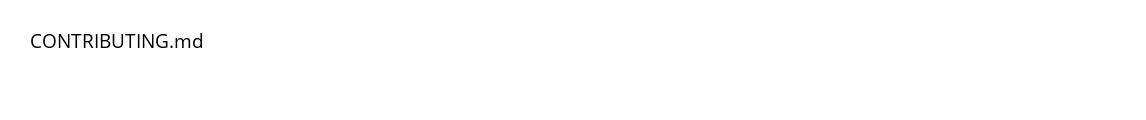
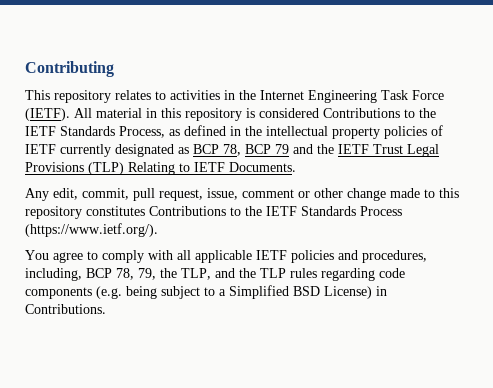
[30,33,204,48] CONTRIBUTING.md -> [25,61,114,77] [25,90,444,103] [25,108,436,121] [25,125,443,139] [25,144,439,157] [25,162,296,175] [25,188,459,201] [25,206,402,219] [25,223,158,237] [25,250,427,263] [25,268,405,281] [25,285,387,299] [25,304,106,314] Contributing // This repository relates to activities in the Internet Engineering Task Force (IETF). All material in this repository is considered Contributions to the IETF Standards Process, as defined in the intellectual property policies of IETF currently designated as BCP 78, BCP 79 and the IETF Trust Legal Provisions (TLP) Relating to IETF Documents. // Any edit, commit, pull request, issue, comment or other change made to this repository constitutes Contributions to the IETF Standards Process (https://www.ietf.org/). // You agree to comply with all applicable IETF policies and procedures, including, BCP 78, 79, the TLP, and the TLP rules regarding code components (e.g. being subject to a Simplified BSD License) in Contributions.

